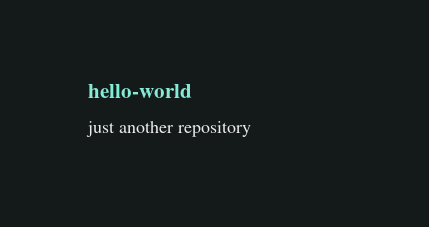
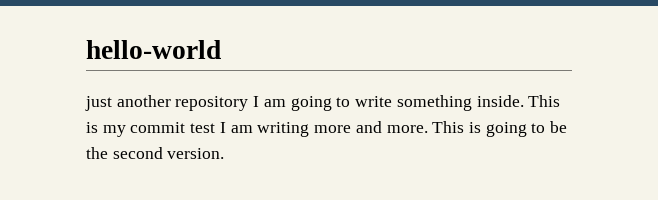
(251, 129) none -> [253,95,561,111] [86,121,568,137] [86,147,225,159] I am going to write something inside. This is my commit test I am writing more and more. This is going to be the second version.

